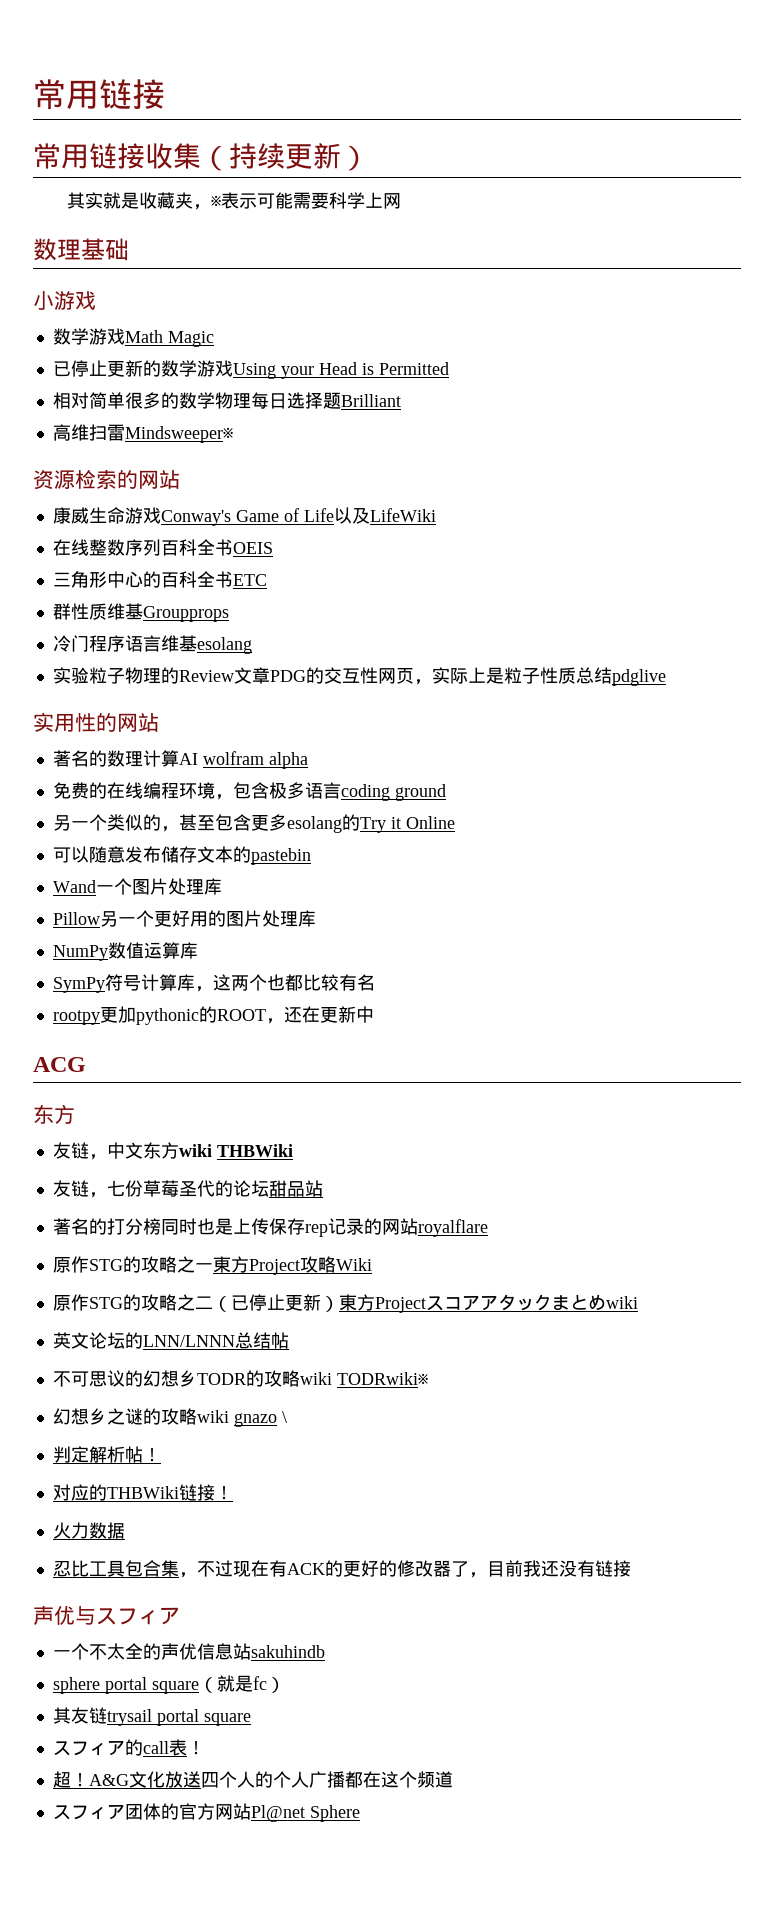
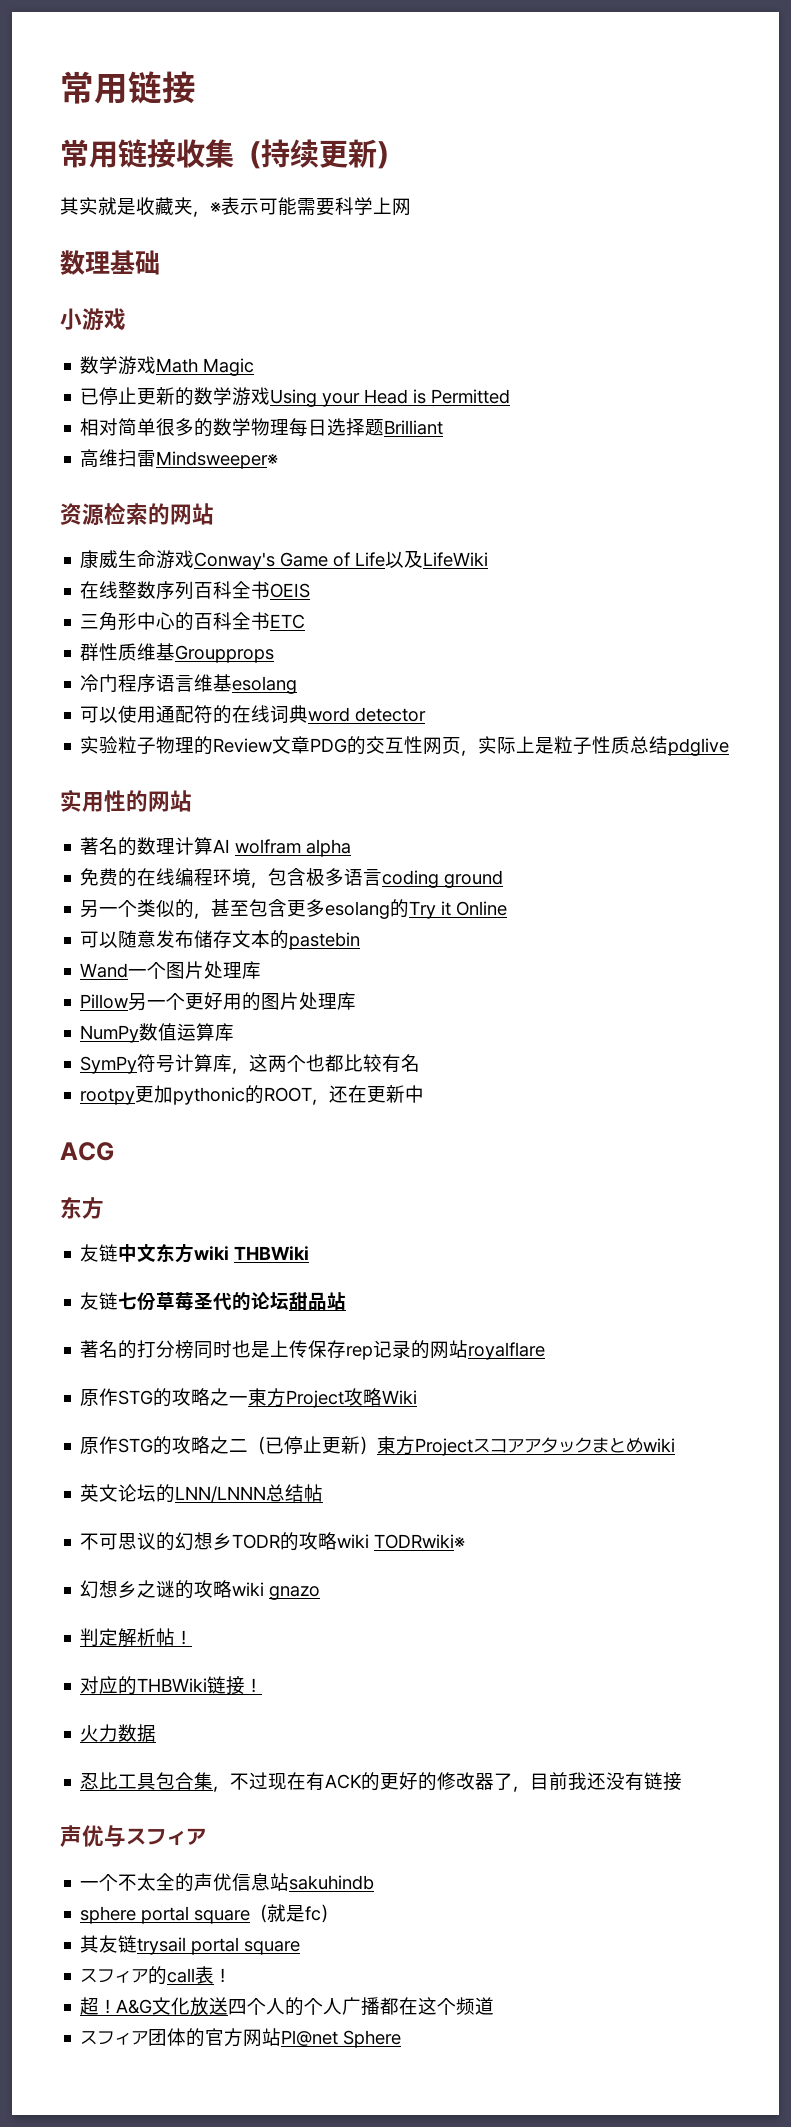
(252, 645) none -> [80,705,427,724] // 可以使用通配符的在线词典word detector
[88,1154,107,1160] ， -> (119, 1253) none
[88,1192,107,1198] ， -> (119, 1301) none
[281,1411,287,1423] \ -> (321, 1593) none

